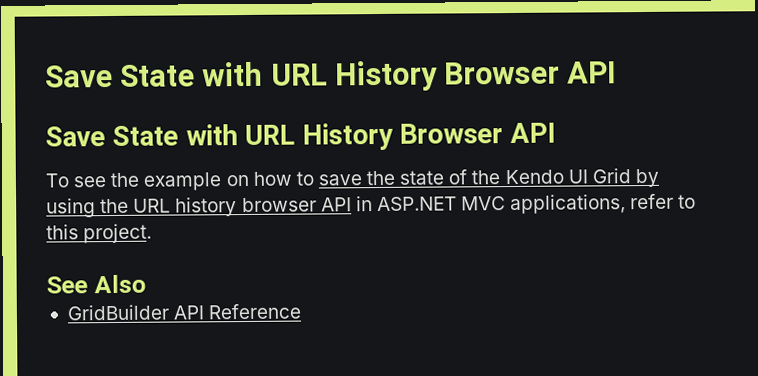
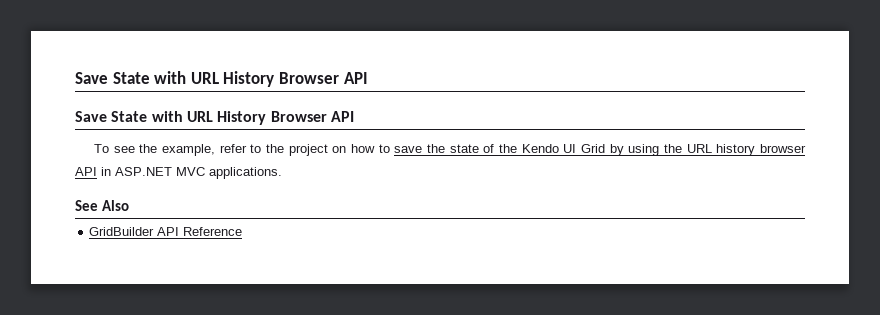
[143,172,223,191] example -> [161,144,328,156] example, refer to the project
[510,193,697,215] [46,223,153,244] applications, refer to this project. -> [209,167,282,179] applications.

